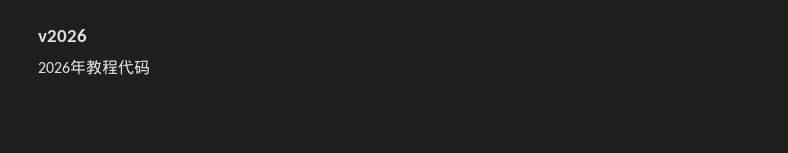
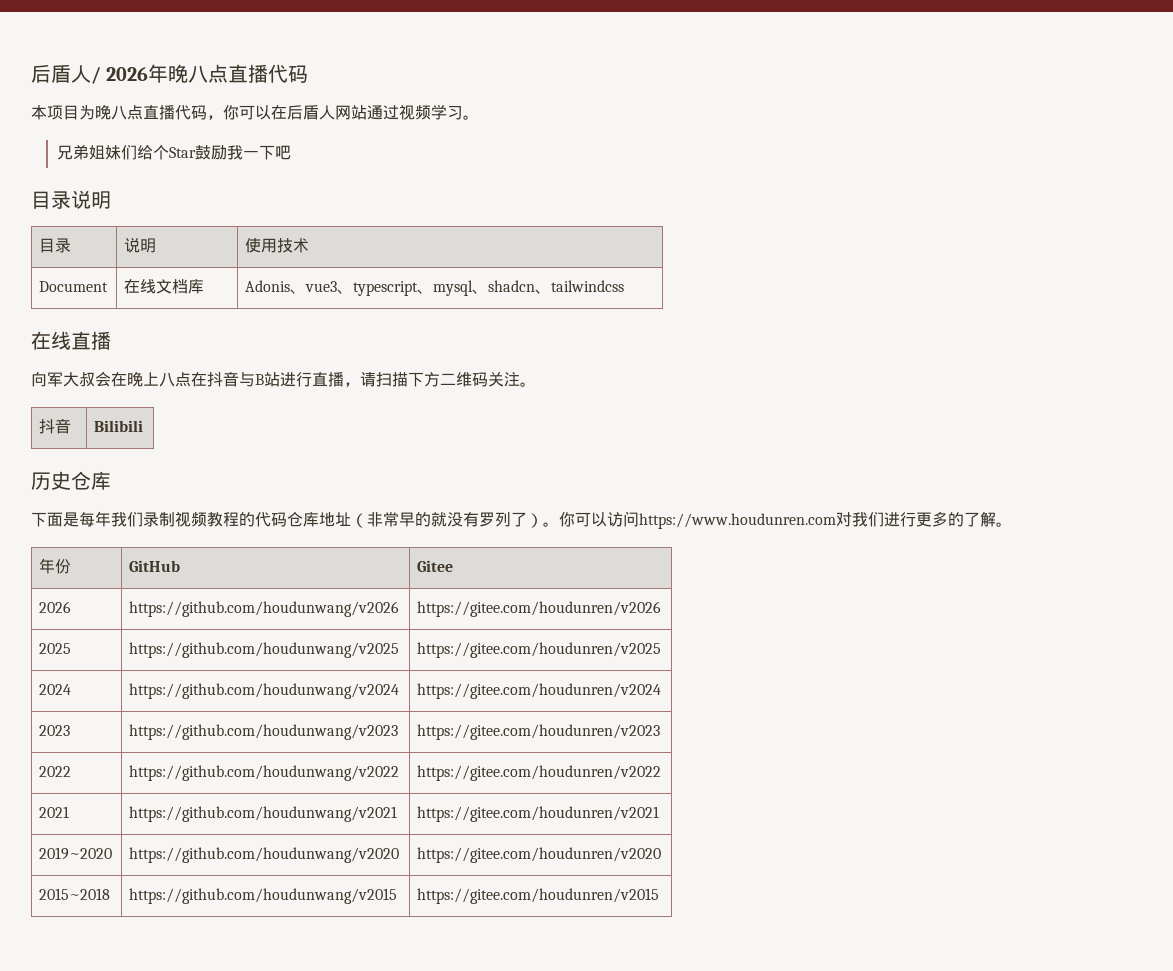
[38,29,87,42] [38,59,150,75] v2026 // 2026年教程代码 -> [31,64,309,84] [31,104,479,120] [57,144,292,160] [31,190,111,209] [39,238,72,253] [124,237,157,253] [245,238,310,253] [39,281,109,292] [124,279,205,294] [245,280,625,296] [31,331,111,350] [31,371,536,387] [39,418,72,434] [94,420,144,432] [31,471,111,490] [31,511,1012,529] [39,558,72,574] [129,560,181,572] [417,560,454,572] [39,601,72,613] [129,601,400,617] [417,601,662,617] [39,643,72,654] [129,642,400,658] [417,642,662,658] [39,684,72,695] [129,683,400,699] [417,683,662,699] [39,725,71,736] [129,724,399,740] [417,724,661,740] [39,766,72,777] [129,765,400,781] [417,765,662,781] [39,806,70,818] [129,806,398,822] [417,806,660,822] [39,847,113,860] [129,847,400,863] [417,847,662,863] [39,888,111,900] [129,888,398,904] [417,888,660,904] 后盾人/ 2026年晚八点直播代码 // 本项目为晚八点直播代码，你可以在后盾人网站通过视频学习。 // 兄弟姐妹们给个Star鼓励我一下吧 // 目录说明 // 目录 | 说明 | 使用技术 // Document | 在线文档库 | Adonis、vue3、typescript、mysql、shadcn、tailwindcss // 在线直播 // 向军大叔会在晚上八点在抖音与B站进行直播，请扫描下方二维码关注。 // 抖音 | Bilibili // 历史仓库 // 下面是每年我们录制视频教程的代码仓库地址（非常早的就没有罗列了）。你可以访问https://www.houdunren.com对我们进行更多的了解。 // 年份 | GitHub | Gitee // 2026 | https://github.com/houdunwang/v2026 | https://gitee.com/houdunren/v2026 // 2025 | https://github.com/houdunwang/v2025 | https://gitee.com/houdunren/v2025 // 2024 | https://github.com/houdunwang/v2024 | https://gitee.com/houdunren/v2024 // 2023 | https://github.com/houdunwang/v2023 | https://gitee.com/houdunren/v2023 // 2022 | https://github.com/houdunwang/v2022 | https://gitee.com/houdunren/v2022 // 2021 | https://github.com/houdunwang/v2021 | https://gitee.com/houdunren/v2021 // 2019~2020 | https://github.com/houdunwang/v2020 | https://gitee.com/houdunren/v2020 // 2015~2018 | https://github.com/houdunwang/v2015 | https://gitee.com/houdunren/v2015

